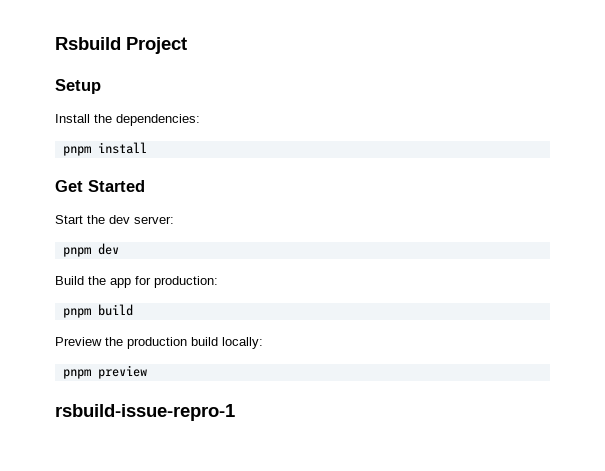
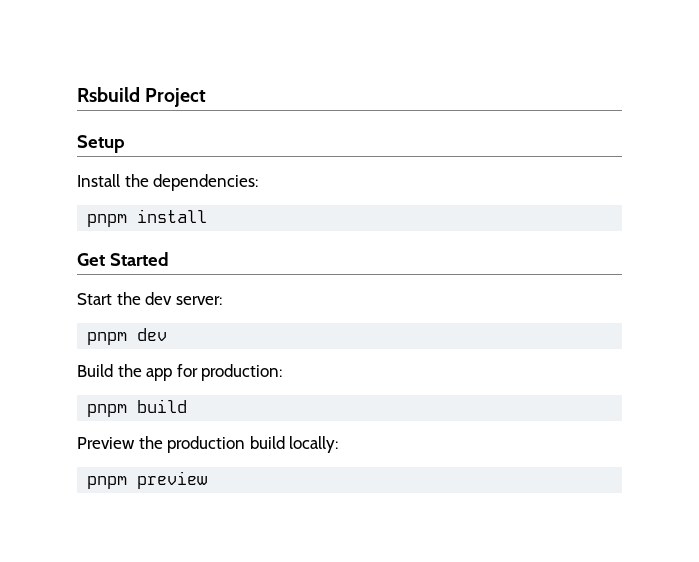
[55,404,235,421] // rsbuild-issue-repro-1 -> (208, 480) none

